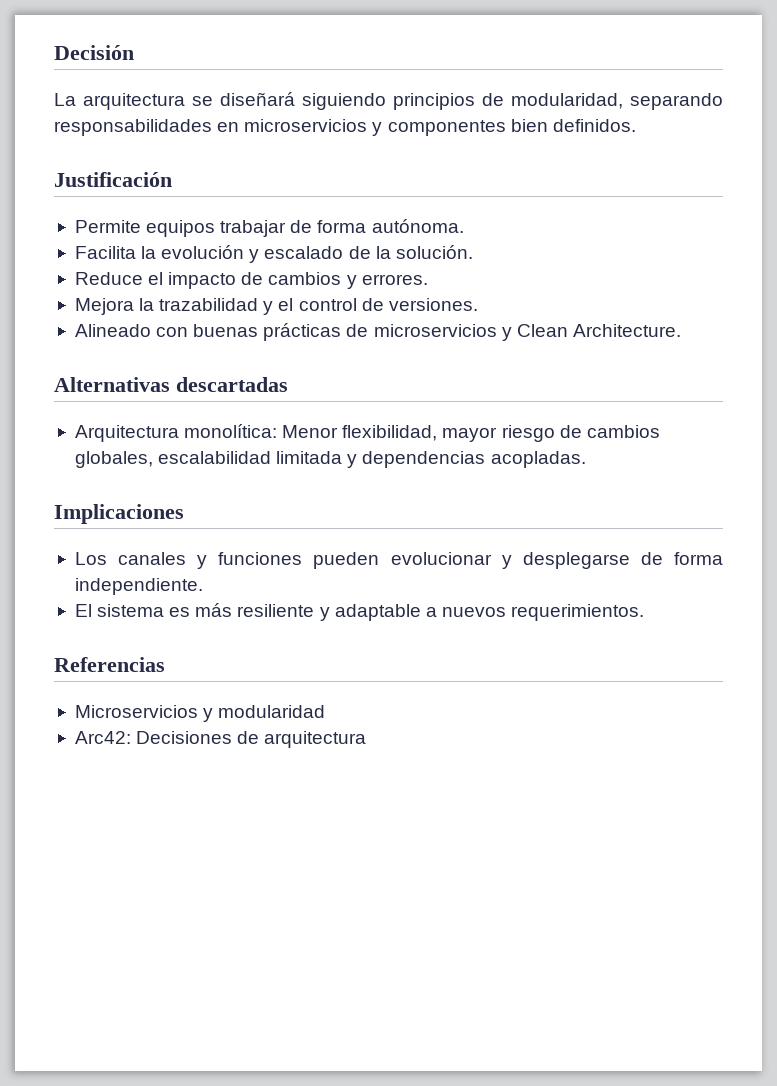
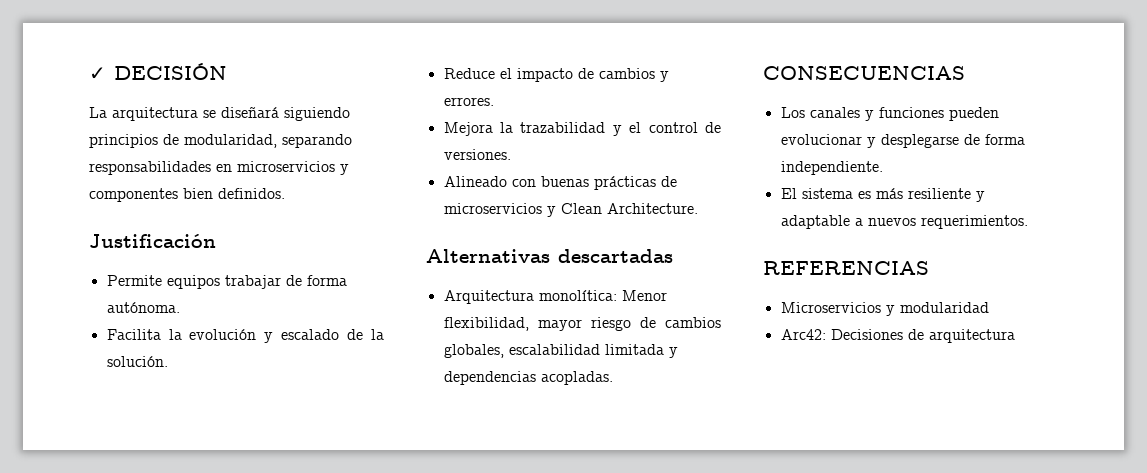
[54,45,134,60] Decisión -> [89,63,227,80] ✓ DECISIÓN
[54,504,184,524] Implicaciones -> [763,66,965,80] CONSECUENCIAS
[54,657,165,672] Referencias -> [763,261,929,275] REFERENCIAS

